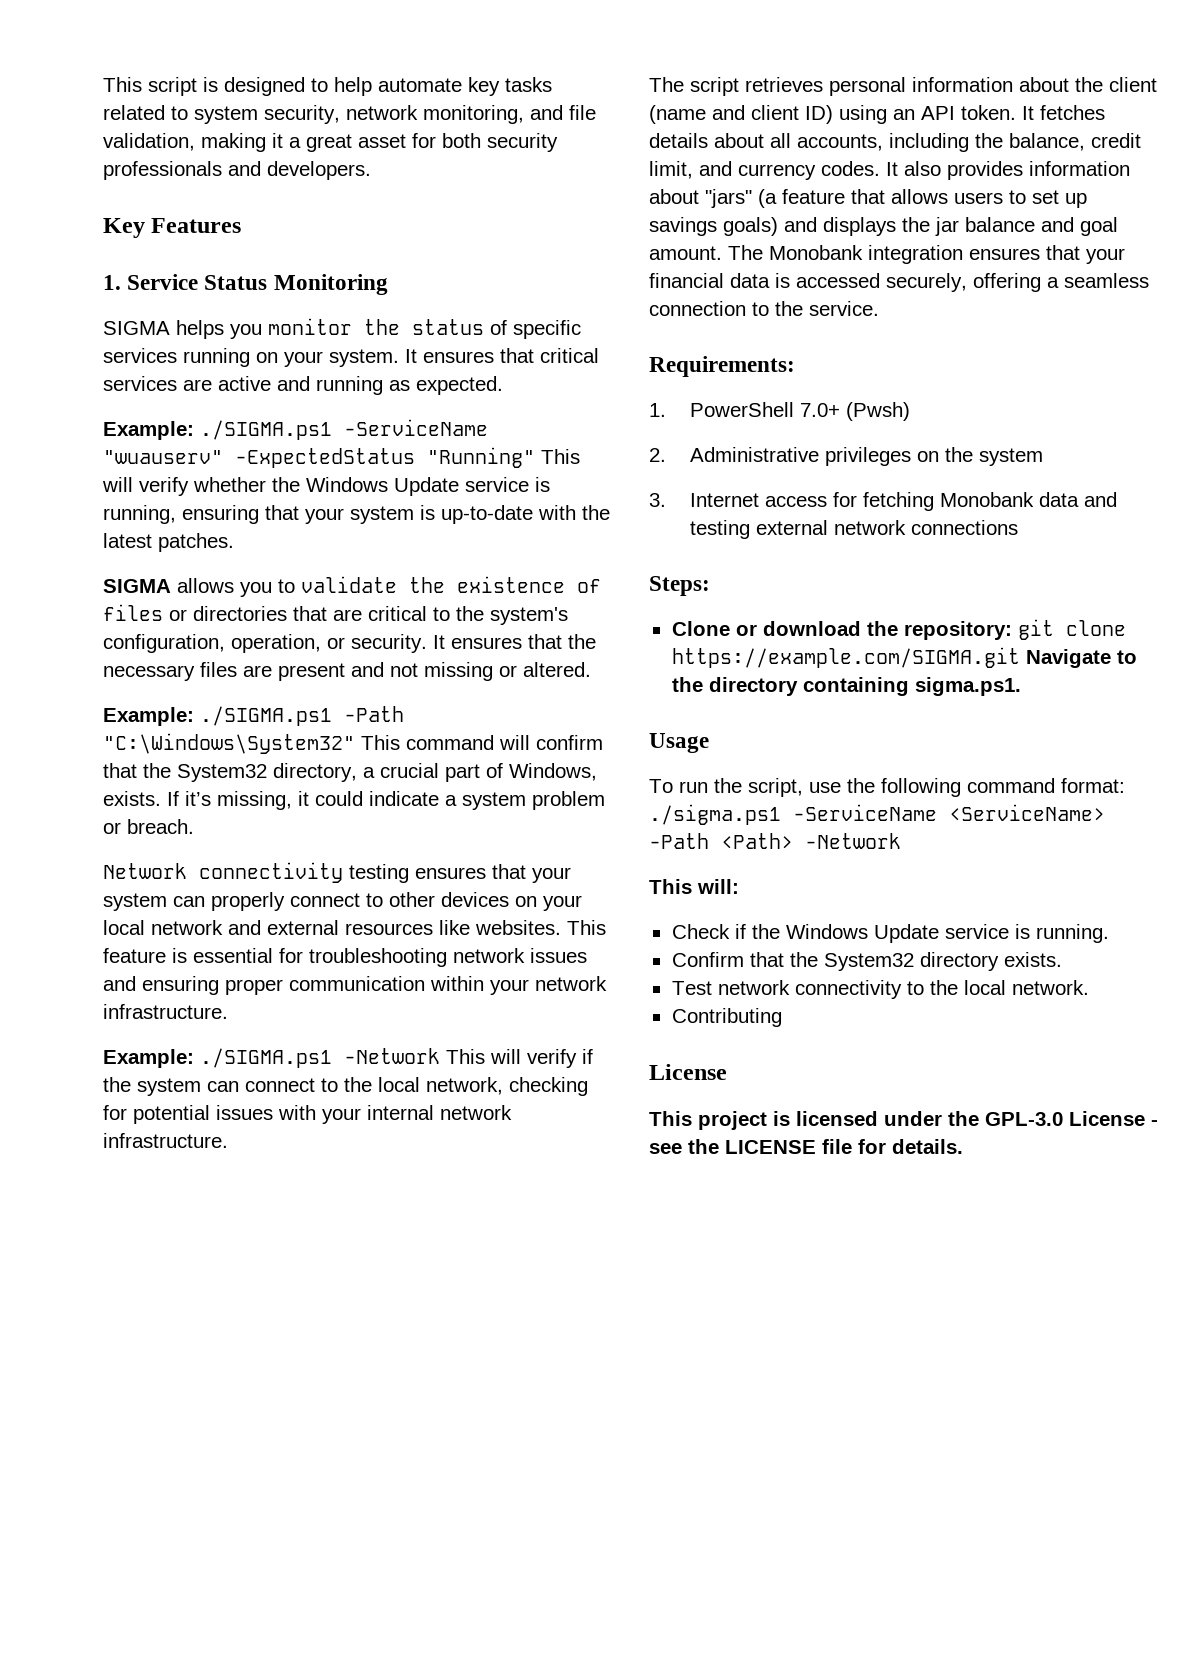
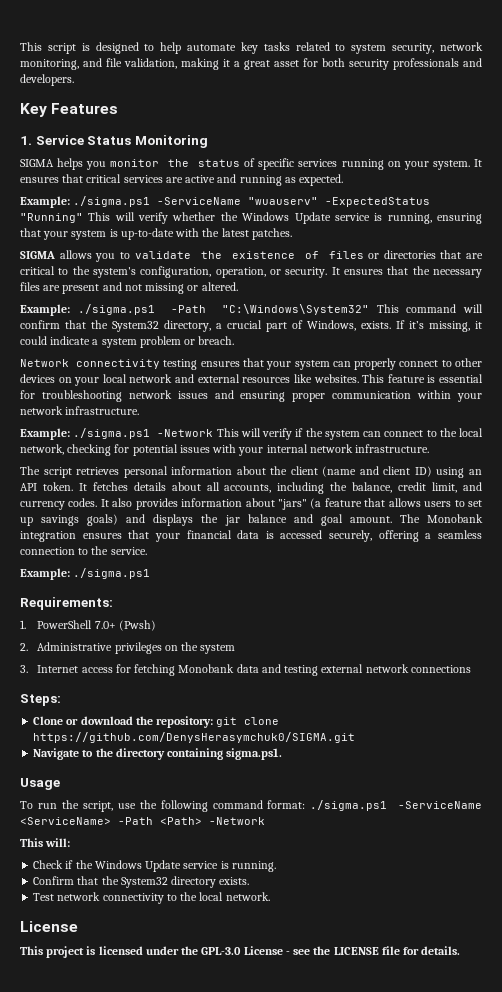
[200,420,332,440] ./SIGMA.ps1 -> [73,196,151,207] ./sigma.ps1
[200,706,332,726] ./SIGMA.ps1 -> [77,304,155,315] ./sigma.ps1
[200,1048,332,1068] ./SIGMA.ps1 -> [73,428,151,439] ./sigma.ps1
(879, 308) none -> [20,568,151,580] // Example: ./sigma.ps1
[671,647,1020,668] https://example.com/SIGMA.git -> [33,732,356,743] https://github.com/DenysHerasymchuk0/SIGMA.git //
[671,1008,782,1027] // Contributing -> (270, 896) none

